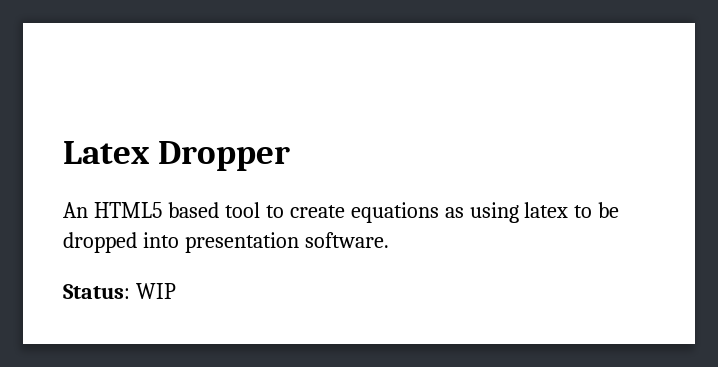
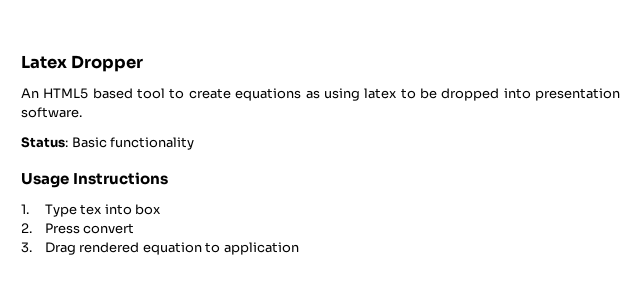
[135,283,176,299] WIP -> [71,137,195,150] [21,172,169,188] [21,204,162,217] [21,223,135,234] [21,242,299,255] Basic functionality // Usage Instructions // 1. Type tex into box // 2. Press convert // 3. Drag rendered equation to application

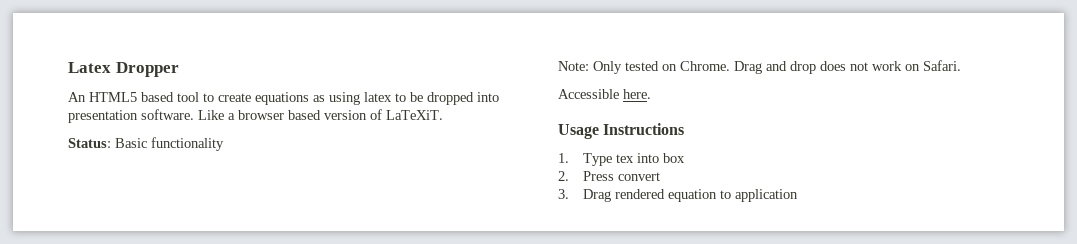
[21,137,195,150] // Status: Basic functionality -> [198,109,443,120] [68,137,224,151] [558,60,961,74] [558,89,651,99] Like a browser based version of LaTeXiT. // Status: Basic functionality // Note: Only tested on Chrome. Drag and drop does not work on Safari. // Accessible here.

